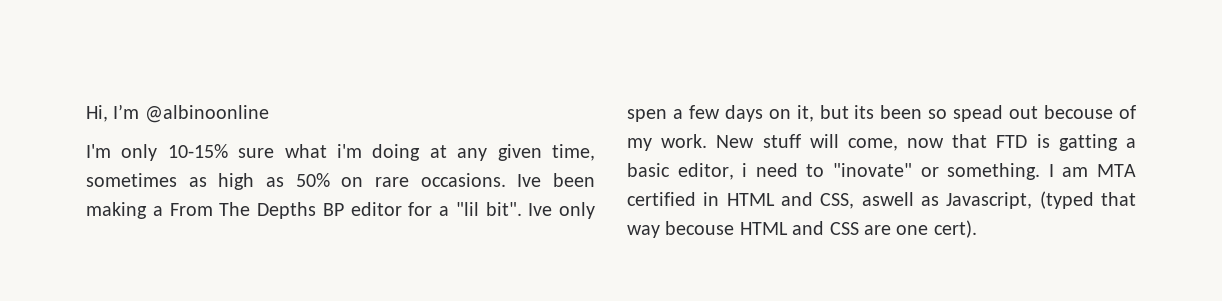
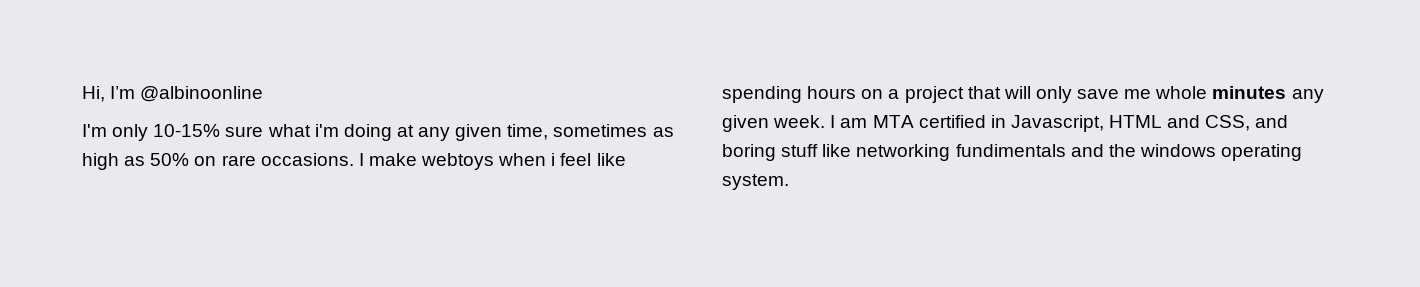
[517,173,595,187] [86,202,595,219] [627,105,1136,122] [627,134,1136,151] [627,163,1041,180] Ive been making a From The Depths BP editor for a "lil bit". Ive only spen a few days on it, but its been so spead out becouse of my work. New stuff will come, now that FTD is gatting a basic editor, i need to "inovate" or something. -> [358,153,626,170] [722,86,1324,103] [722,115,826,132] I make webtoys when i feel like spending hours on a project that will only save me whole minutes any given week.
(720, 199) none -> [1010,115,1104,132] Javascript,
[861,191,1136,209] [627,220,977,238] aswell as Javascript, (typed that way becouse HTML and CSS are one cert). -> [1255,115,1289,128] [722,144,1303,161] [722,174,789,190] and boring stuff like networking fundimentals and the windows operating system.

